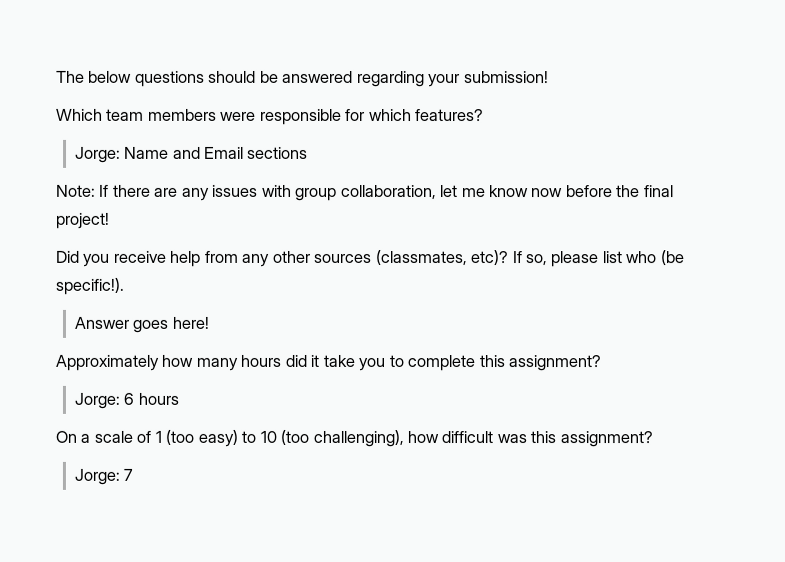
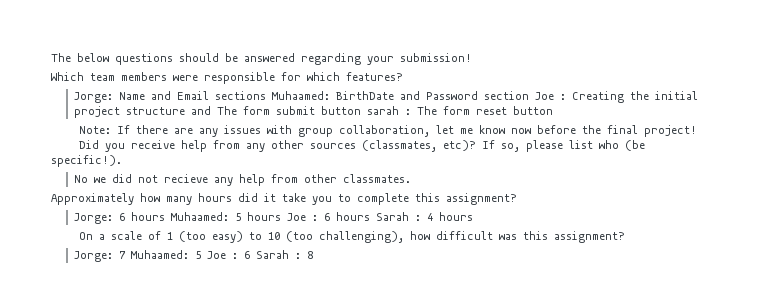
(309, 152) none -> [271,91,698,103] [73,106,553,118] Muhaamed: BirthDate and Password section Joe : Creating the initial project structure and The form submit button sarah : The form reset button
[73,316,209,333] Answer goes here! -> [73,174,411,186] No we did not recieve any help from other classmates.
(179, 398) none -> [170,212,473,221] Muhaamed: 5 hours Joe : 6 hours Sarah : 4 hours
(134, 474) none -> [130,250,313,259] Muhaamed: 5 Joe : 6 Sarah : 8

